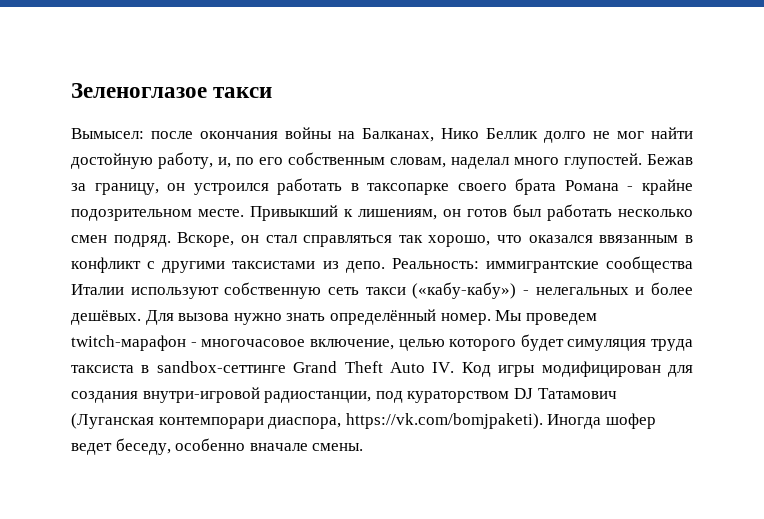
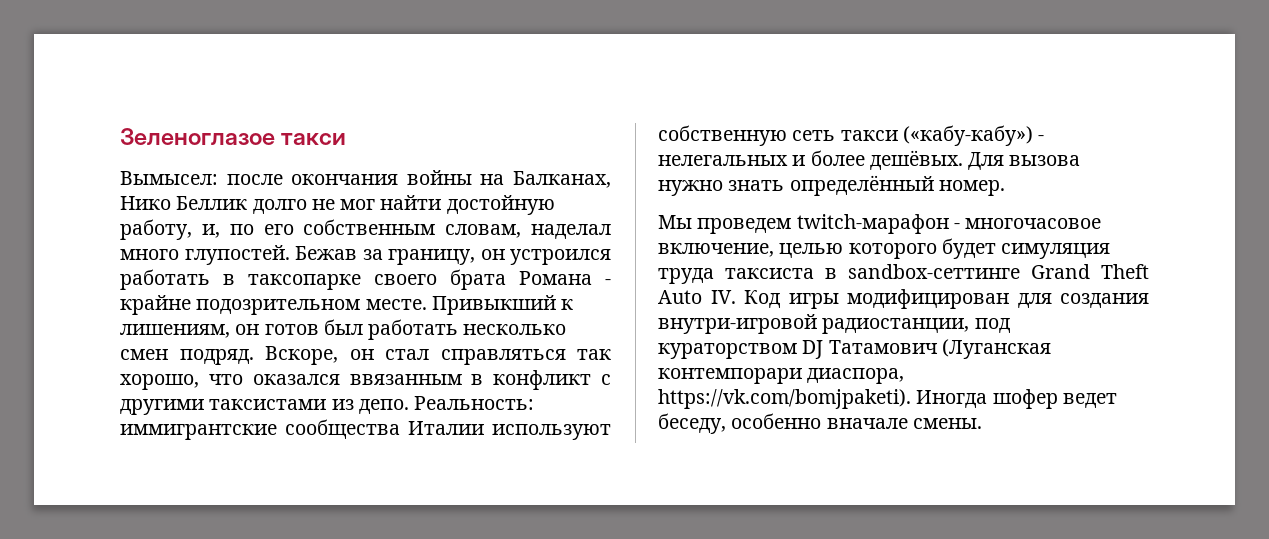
(491, 319) none -> (1005, 188) //

